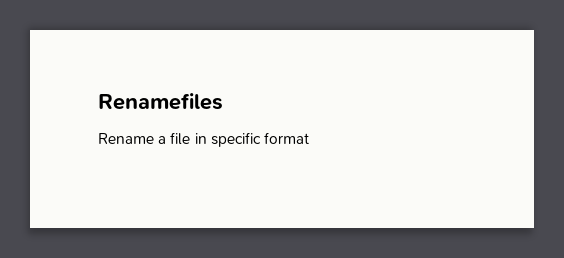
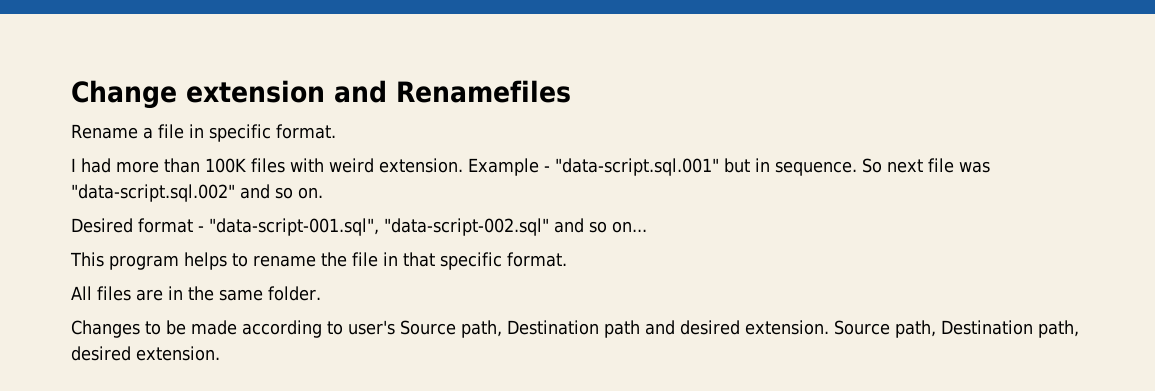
(98, 101) none -> [71,80,387,109] Change extension and
[263,132,309,144] format -> [275,124,336,139] [71,158,990,176] [71,184,323,202] [71,218,647,236] [70,252,567,270] [71,286,321,301] [71,320,1079,338] [71,346,220,361] format. // I had more than 100K files with weird extension. Example - "data-script.sql.001" but in sequence. So next file was "data-script.sql.002" and so on. // Desired format - "data-script-001.sql", "data-script-002.sql" and so on... // This program helps to rename the file in that specific format. // All files are in the same folder. // Changes to be made according to user's Source path, Destination path and desired extension. Source path, Destination path, desired extension.

